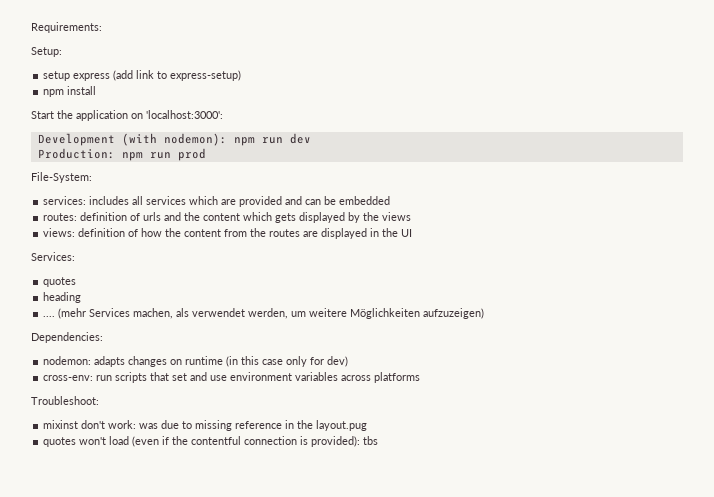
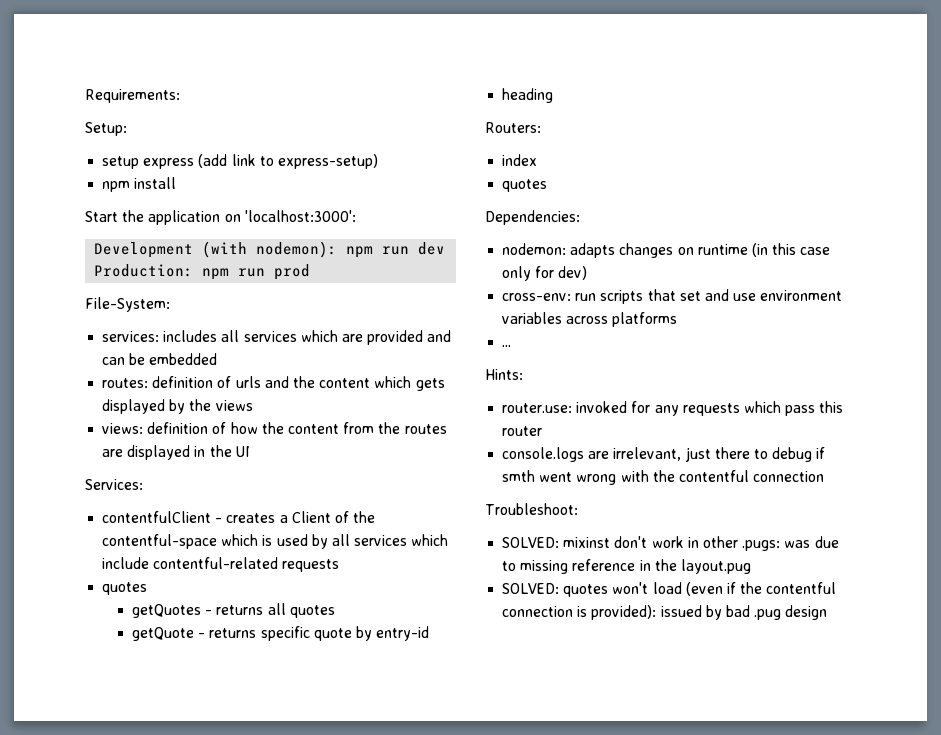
[43,277,77,287] [43,292,82,303] [43,308,485,319] quotes // heading // .... (mehr Services machen, als verwendet werden, um weitere Möglichkeiten aufzuzeigen) -> [102,511,376,523] [102,534,449,549] [102,557,340,572] [102,582,148,595] [132,603,335,618] [132,626,430,641] [502,88,554,103] [485,122,541,133] [502,154,538,166] [502,179,548,192] contentfulClient - creates a Client of the contentful-space which is used by all services which include contentful-related requests // quotes // getQuotes - returns all quotes // getQuote - returns specific quote by entry-id // heading // Routers: // index // quotes
(421, 377) none -> [502,345,512,347] [485,369,523,380] [502,401,844,416] [502,426,543,436] [502,447,826,462] [502,470,825,485] // ... // Hints: // router.use: invoked for any requests which pass this router // console.logs are irrelevant, just there to debug if smth went wrong with the contentful connection
(99, 400) none -> [502,537,560,548] SOLVED:
[108,420,137,429] work: -> [651,536,781,551] work in other .pugs:
(368, 425) none -> [502,583,560,594] SOLVED:
[363,436,379,445] tbs -> [660,605,828,620] issued by bad .pug design

